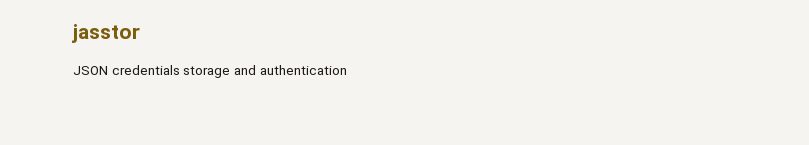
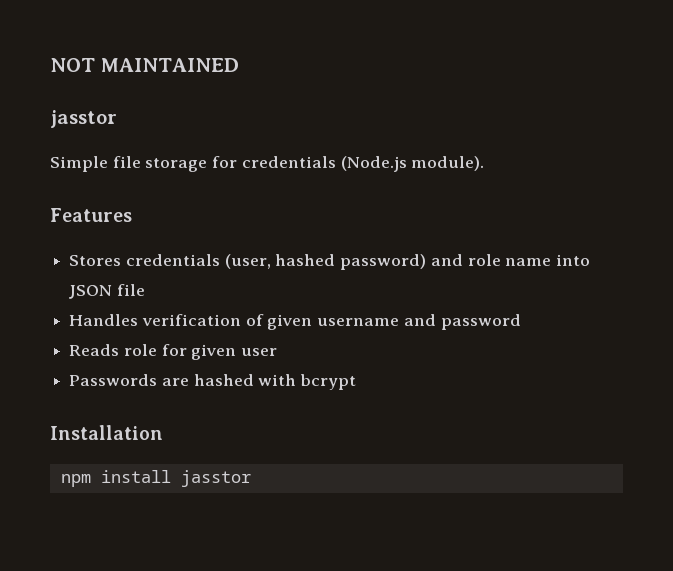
(72, 33) none -> [50,58,239,72] NOT MAINTAINED //
[73,65,347,78] JSON credentials storage and authentication -> [50,156,485,172] [50,208,132,222] [69,254,591,270] [69,284,145,299] [69,314,521,330] [69,344,278,360] [69,374,357,390] [50,425,163,440] [60,470,251,487] Simple file storage for credentials (Node.js module). // Features // Stores credentials (user, hashed password) and role name into JSON file // Handles verification of given username and password // Reads role for given user // Passwords are hashed with bcrypt // Installation // npm install jasstor

